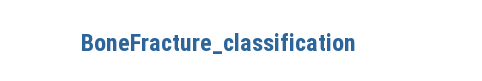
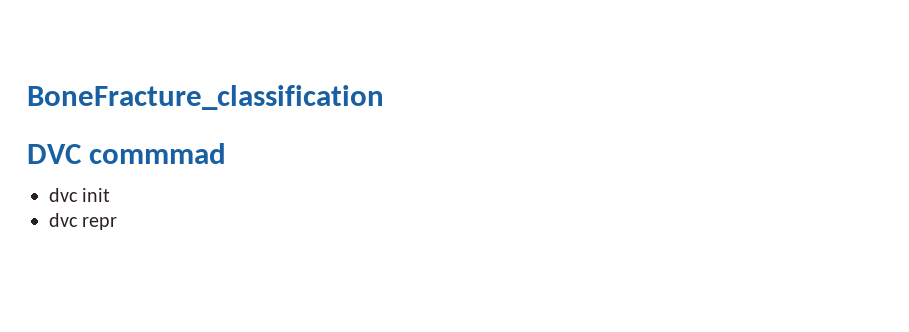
(356, 43) none -> [27,143,227,164] [49,188,111,202] [49,213,118,230] // DVC commmad // dvc init // dvc repr

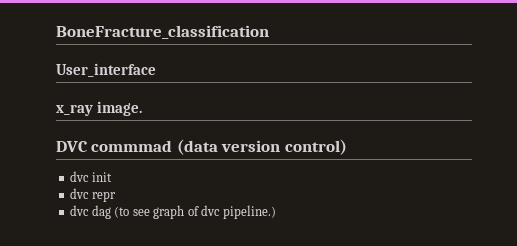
(384, 97) none -> [56,63,156,77] [56,101,143,116] // User_interface // x_ray image.
(227, 153) none -> [176,139,347,155] (data version control)
(118, 223) none -> [70,205,276,219] // dvc dag (to see graph of dvc pipeline.)

